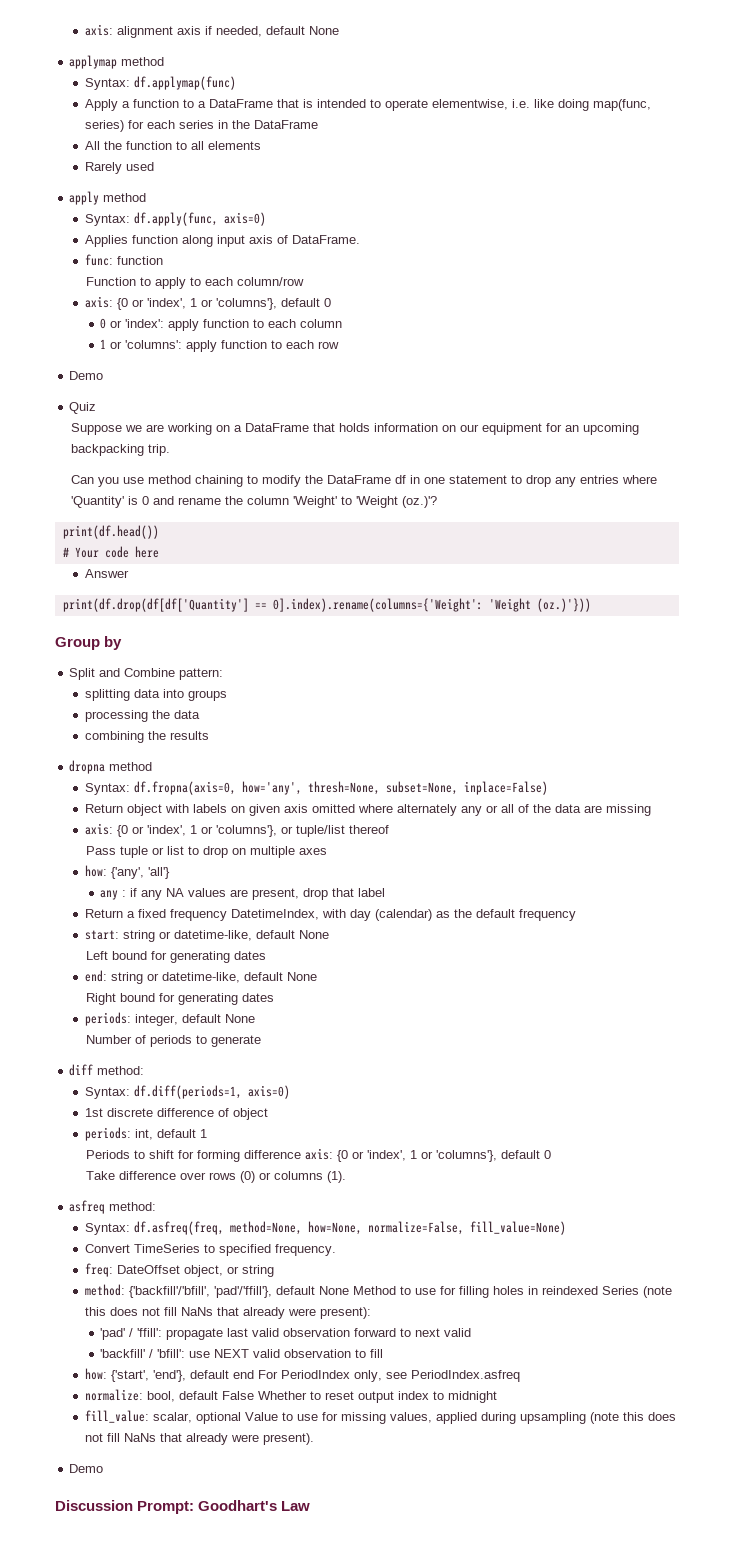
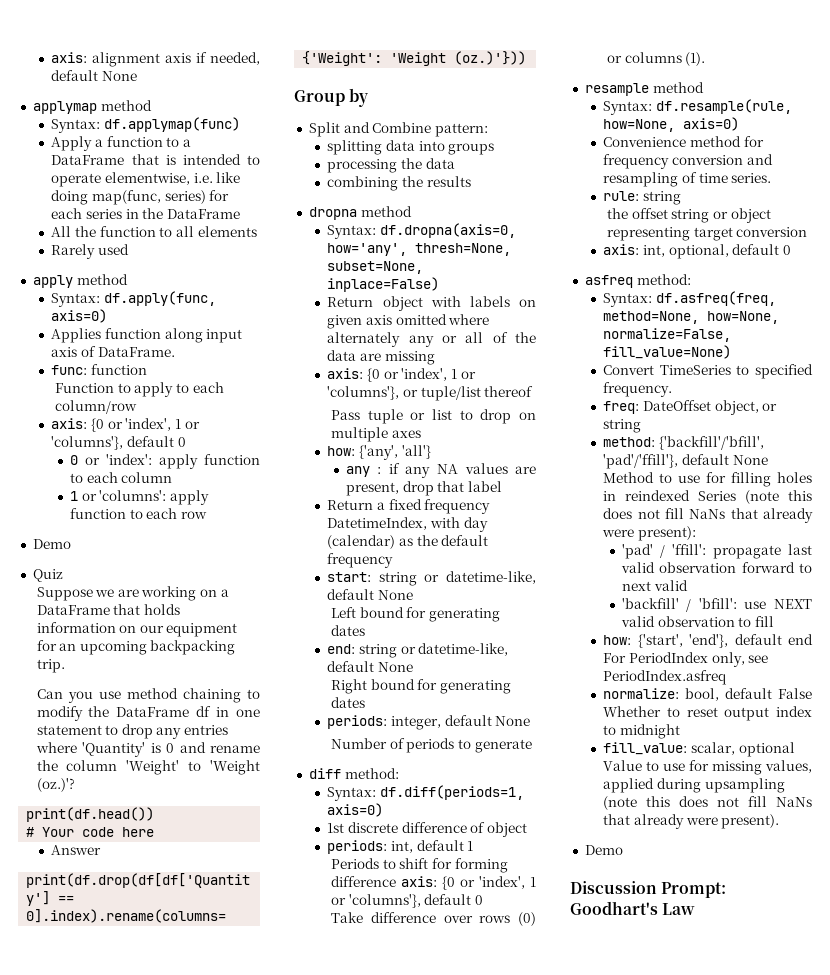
[133,781,236,795] df.fropna(axis=0, -> [380,223,517,238] df.dropna(axis=0,
(347, 1177) none -> [584,82,704,96] [603,99,793,115] [603,117,740,132] [603,136,764,147] [603,154,773,169] [603,172,772,187] [603,191,682,205] [607,208,771,223] [607,227,808,241] [603,244,791,259] // resample method // Syntax: df.resample(rule, how=None, axis=0) // Convenience method for frequency conversion and resampling of time series. // rule: string // the offset string or object representing target conversion // axis: int, optional, default 0

